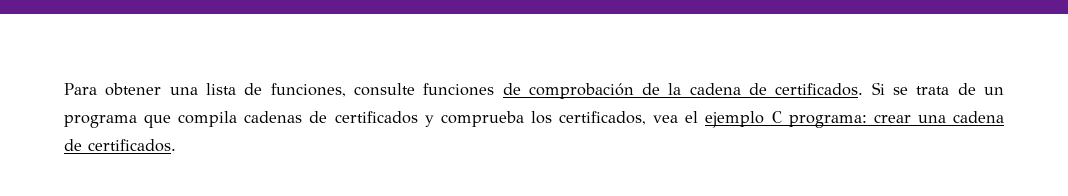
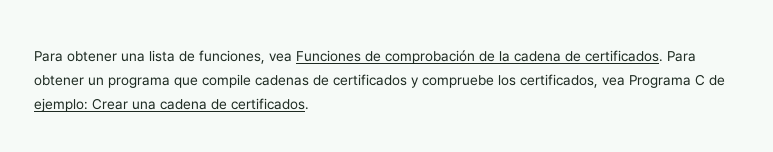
[353,83,495,96] consulte funciones -> [269,50,361,62] vea Funciones
[871,82,976,95] Si se trata de -> [667,51,696,62] [34,75,84,86] Para obtener
[178,111,238,127] compila -> [202,74,251,88] compile
[440,111,524,127] comprueba -> [422,75,494,88] compruebe
[685,111,911,128] el ejemplo C programa: crear -> [629,74,725,88] [34,98,128,112] Programa C de ejemplo: Crear

